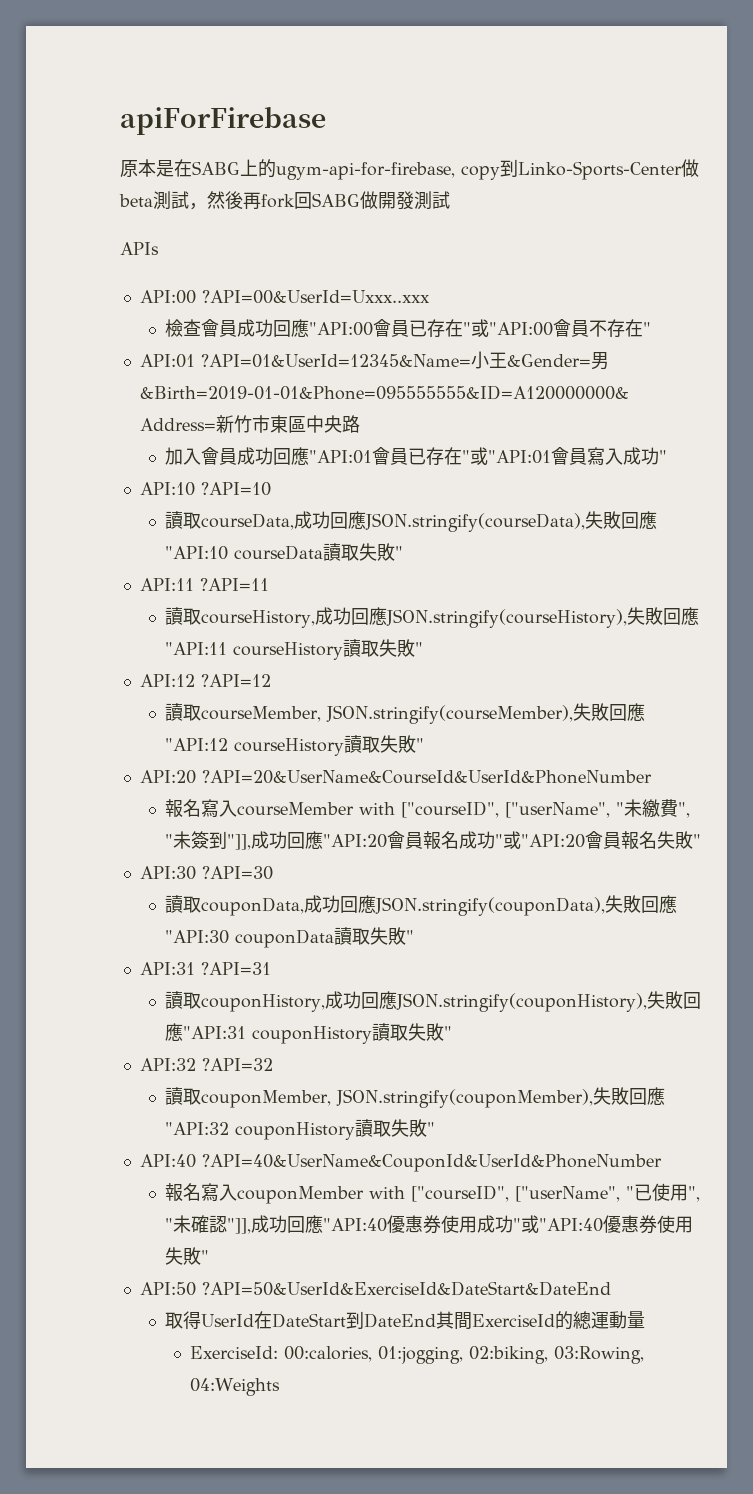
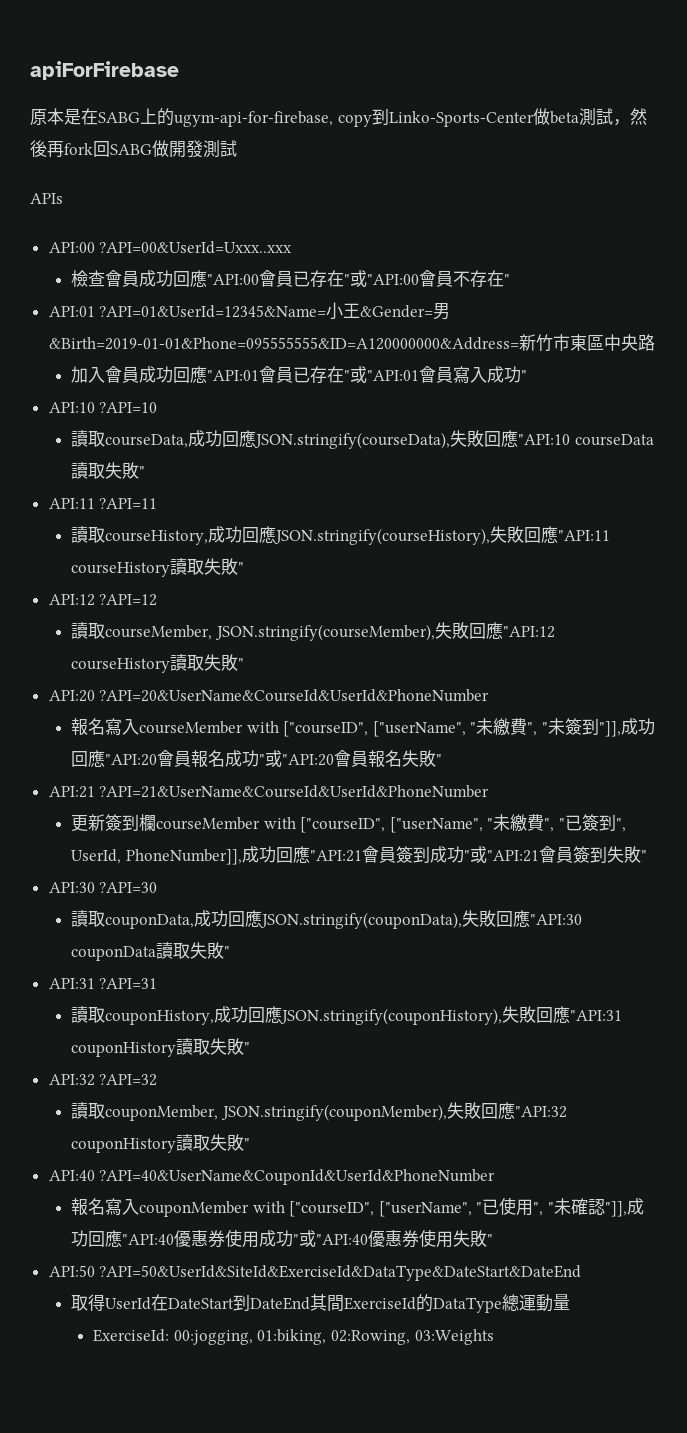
(701, 840) none -> [48,785,490,798] [70,814,626,833] [70,846,647,865] // API:21 ?API=21&UserName&CourseId&UserId&PhoneNumber // 更新簽到欄courseMember with ["courseID", ["userName", "未繳費", "已簽到", UserId, PhoneNumber]],成功回應"API:21會員簽到成功"或"API:21會員簽到失敗"
[201,1281,611,1296] ?API=50&UserId&ExerciseId&DateStart&DateEnd -> [99,1265,582,1281] ?API=50&UserId&SiteId&ExerciseId&DataType&DateStart&DateEnd
(573, 1320) none -> [432,1297,502,1313] DataType
[283,1346,644,1364] [189,1378,280,1396] 00:calories, 01:jogging, 02:biking, 03:Rowing, 04:Weights -> [173,1329,494,1345] 00:jogging, 01:biking, 02:Rowing, 03:Weights

